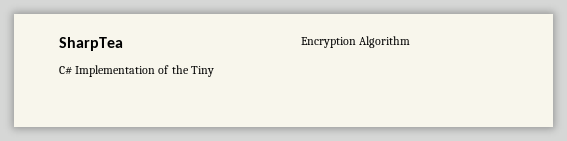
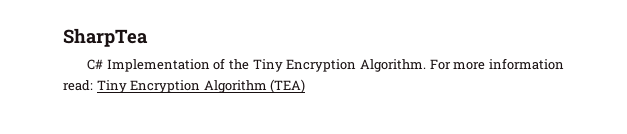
[359,36,411,48] Algorithm -> [360,58,564,72] [63,79,306,93] Algorithm. For more information read: Tiny Encryption Algorithm (TEA)

